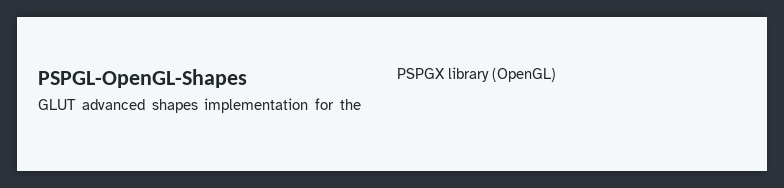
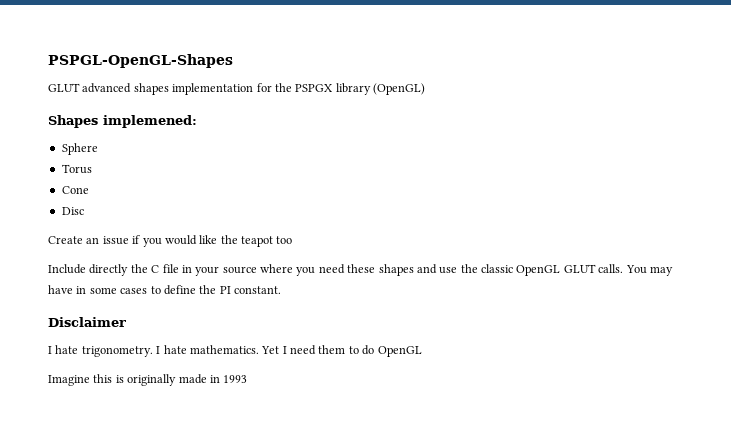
(556, 75) none -> [48,115,197,128] [61,143,98,155] [61,164,92,174] [61,186,89,194] [61,207,84,215] [48,235,293,247] [48,264,673,276] [48,285,281,295] [48,317,126,327] [48,345,422,357] [48,374,248,386] // Shapes implemened: // Sphere // Torus // Cone // Disc // Create an issue if you would like the teapot too // Include directly the C file in your source where you need these shapes and use the classic OpenGL GLUT calls. You may have in some cases to define the PI constant. // Disclaimer // I hate trigonometry. I hate mathematics. Yet I need them to do OpenGL // Imagine this is originally made in 1993

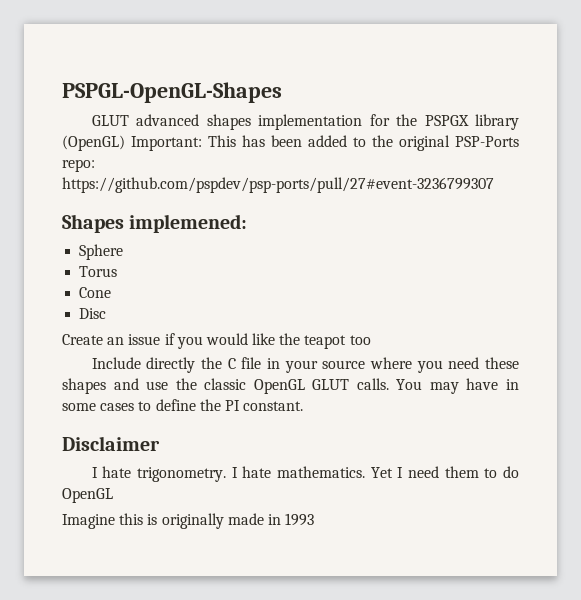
(425, 89) none -> [131,135,519,151] [62,159,95,172] [62,177,494,193] Important: This has been added to the original PSP-Ports repo: https://github.com/pspdev/psp-ports/pull/27#event-3236799307

